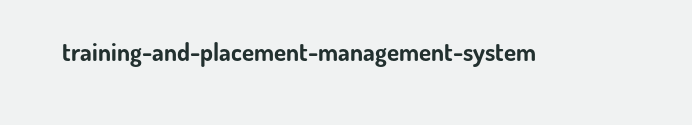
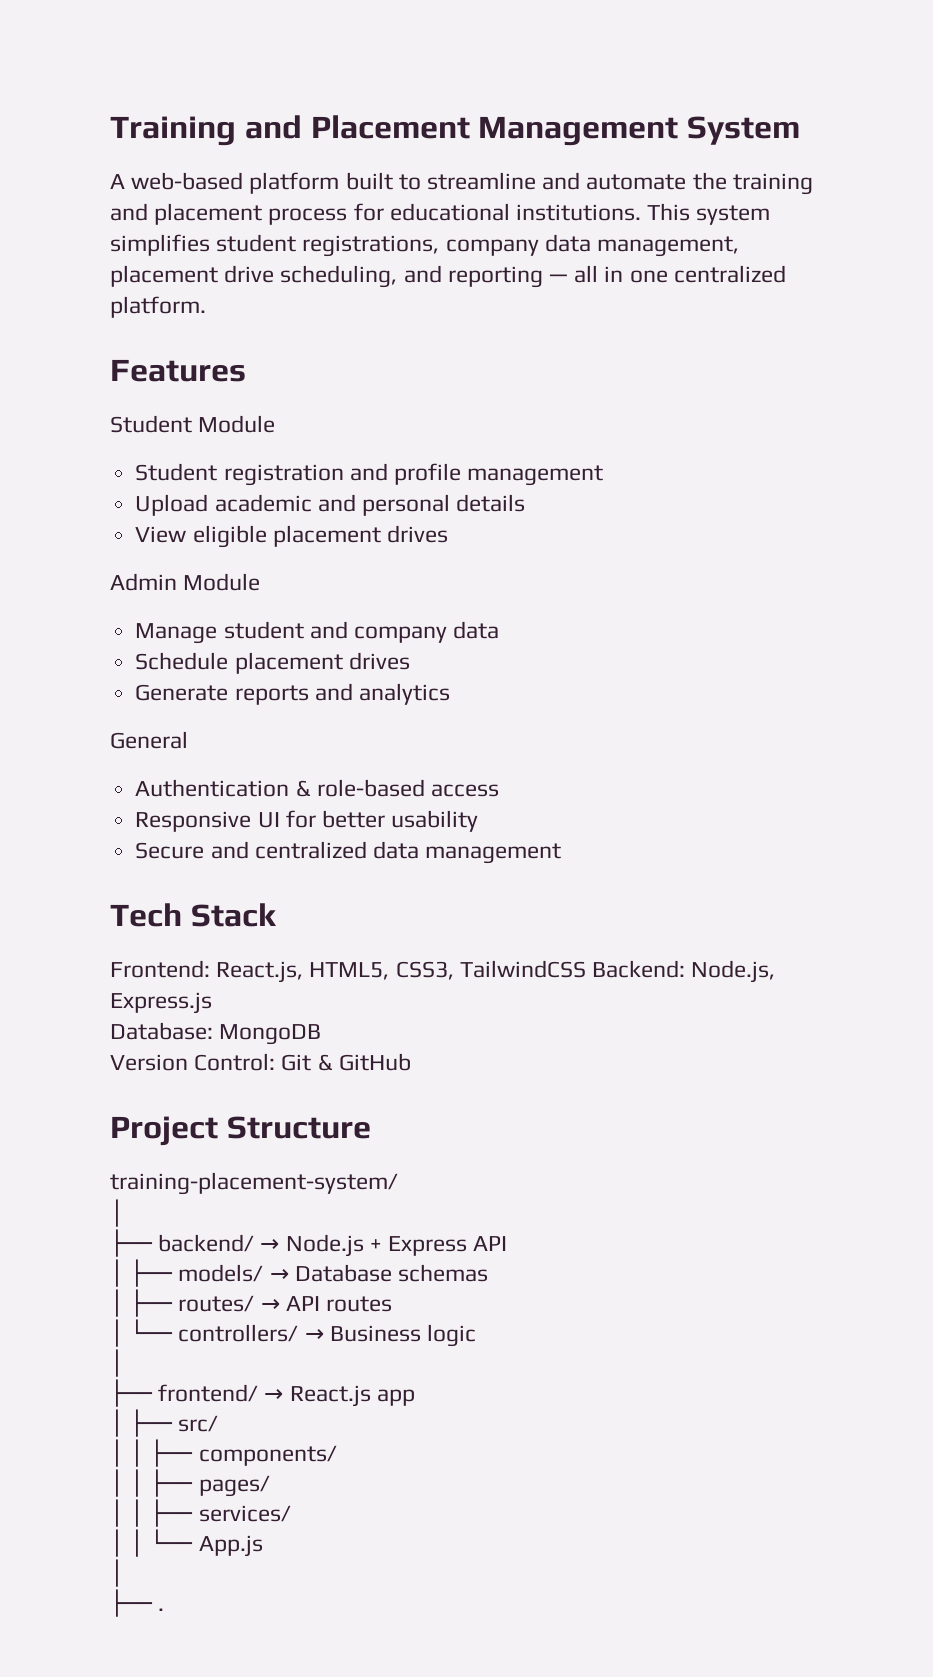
[62,42,536,67] training-and-placement-management-system -> [110,115,801,146] [110,172,813,195] [110,203,771,225] [110,234,740,257] [110,265,786,288] [110,296,206,318] [110,359,246,382] [110,415,276,433] [135,463,604,486] [135,494,526,516] [135,525,448,548] [110,573,261,591] [135,621,500,644] [135,652,410,674] [135,683,450,705] [110,731,188,749] [135,779,499,797] [135,810,479,832] [135,841,562,864] [110,903,277,927] [110,960,776,983] [110,992,212,1014] [110,1022,322,1045] [110,1053,411,1071] [110,1116,371,1146] [110,1172,398,1195] [110,1199,124,1227] [110,1229,508,1257] [110,1259,489,1287] [110,1289,393,1317] [110,1319,477,1347] [110,1349,124,1377] [110,1379,415,1407] [110,1409,219,1437] [110,1439,337,1467] [110,1469,270,1497] [110,1499,291,1527] [110,1529,263,1557] [110,1559,124,1587] [110,1589,165,1617] Training and Placement Management System // A web-based platform built to streamline and automate the training and placement process for educational institutions. This system simplifies student registrations, company data management, placement drive scheduling, and reporting — all in one centralized platform. // Features // Student Module // Student registration and profile management // Upload academic and personal details // View eligible placement drives // Admin Module // Manage student and company data // Schedule placement drives // Generate reports and analytics // General // Authentication & role-based access // Responsive UI for better usability // Secure and centralized data management // Tech Stack // Frontend: React.js, HTML5, CSS3, TailwindCSS Backend: Node.js, Express.js // Database: MongoDB // Version Control: Git & GitHub // Project Structure // training-placement-system/ // │ // ├── backend/ → Node.js + Express API // │ ├── models/ → Database schemas // │ ├── routes/ → API routes // │ └── controllers/ → Business logic // │ // ├── frontend/ → React.js app // │ ├── src/ // │ │ ├── components/ // │ │ ├── pages/ // │ │ ├── services/ // │ │ └── App.js // │ // ├── .

